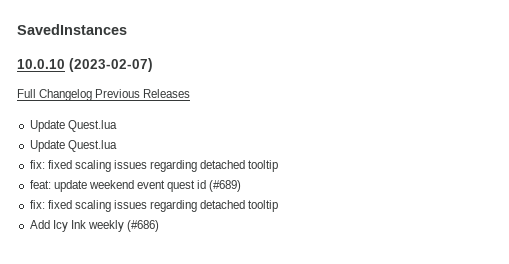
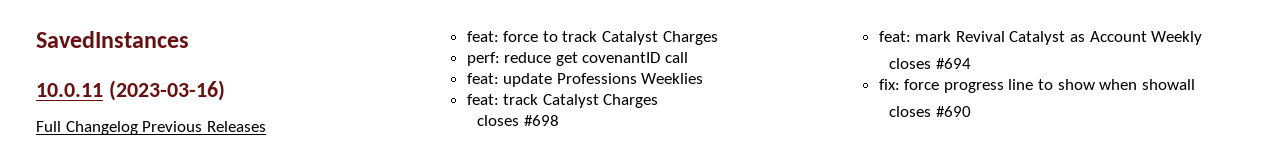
[17,58,153,72] 10.0.10 (2023-02-07) -> [36,80,225,101] 10.0.11 (2023-03-16)
[29,120,117,132] [29,140,117,152] [29,160,279,172] [29,180,242,192] [29,200,279,212] [29,220,160,232] Update Quest.lua // Update Quest.lua // fix: fixed scaling issues regarding detached tooltip // feat: update weekend event quest id (#689) // fix: fixed scaling issues regarding detached tooltip // Add Icy Ink weekly (#686) -> [466,31,718,45] [466,52,689,66] [466,73,704,87] [466,94,659,108] [477,115,559,126] [878,31,1203,45] [889,58,971,69] [878,79,1195,93] [889,106,971,117] feat: force to track Catalyst Charges // perf: reduce get covenantID call // feat: update Professions Weeklies // feat: track Catalyst Charges // closes #698 // feat: mark Revival Catalyst as Account Weekly // closes #694 // fix: force progress line to show when showall // closes #690

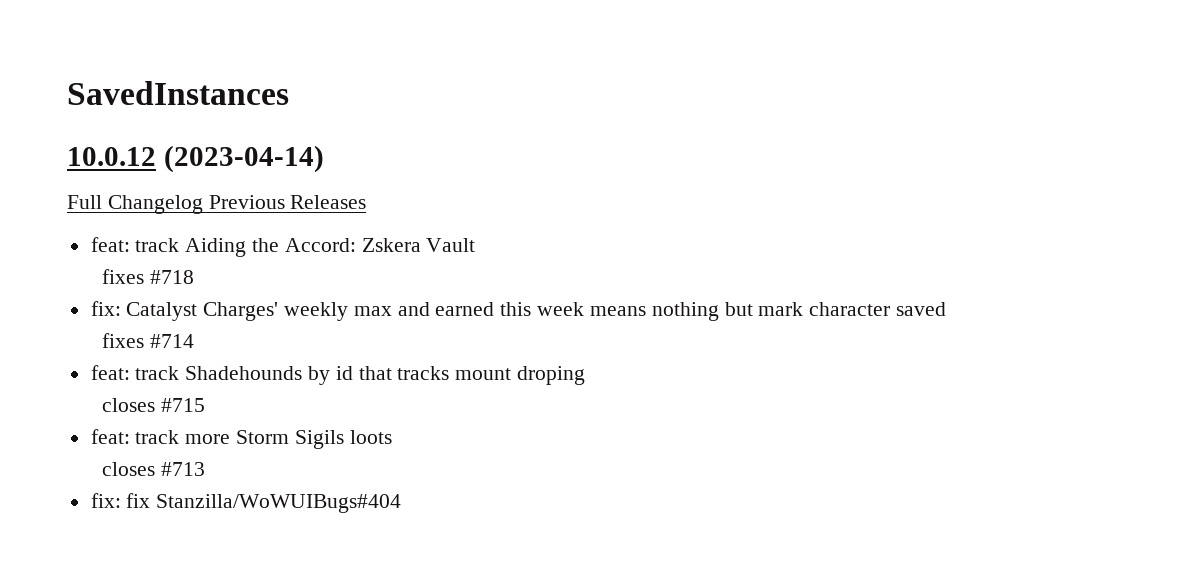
[36,80,225,101] 10.0.11 (2023-03-16) -> [67,145,324,173] 10.0.12 (2023-04-14)
[503,31,718,45] [466,52,689,66] [466,73,704,87] [466,94,659,108] [477,115,559,126] [878,31,1203,45] [889,58,971,69] [878,79,1195,93] [889,106,971,117] force to track Catalyst Charges // perf: reduce get covenantID call // feat: update Professions Weeklies // feat: track Catalyst Charges // closes #698 // feat: mark Revival Catalyst as Account Weekly // closes #694 // fix: force progress line to show when showall // closes #690 -> [135,238,476,257] [102,269,195,284] [90,301,946,321] [102,333,195,348] [90,365,586,385] [102,398,206,412] [90,429,392,449] [102,462,206,476] [90,493,402,513] track Aiding the Accord: Zskera Vault // fixes #718 // fix: Catalyst Charges' weekly max and earned this week means nothing but mark character saved // fixes #714 // feat: track Shadehounds by id that tracks mount droping // closes #715 // feat: track more Storm Sigils loots // closes #713 // fix: fix Stanzilla/WoWUIBugs#404

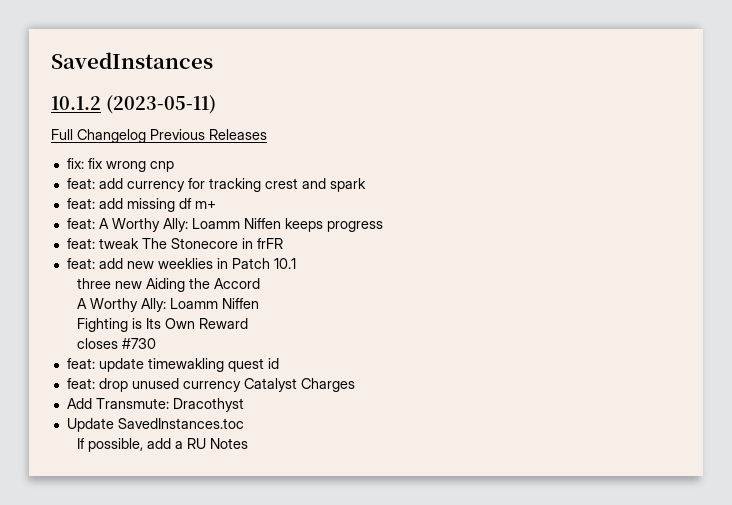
[67,145,324,173] 10.0.12 (2023-04-14) -> [51,95,216,114] 10.1.2 (2023-05-11)
[90,237,476,257] [102,269,195,284] [90,301,946,321] [102,333,195,348] [90,365,586,385] [102,398,206,412] [90,429,392,449] [102,462,206,476] [90,493,402,513] feat: track Aiding the Accord: Zskera Vault // fixes #718 // fix: Catalyst Charges' weekly max and earned this week means nothing but mark character saved // fixes #714 // feat: track Shadehounds by id that tracks mount droping // closes #715 // feat: track more Storm Sigils loots // closes #713 // fix: fix Stanzilla/WoWUIBugs#404 -> [66,158,174,172] [66,178,366,192] [66,198,216,212] [66,218,383,232] [66,238,283,249] [66,258,296,269] [77,278,261,292] [77,298,260,312] [77,318,249,332] [77,338,157,349] [66,358,279,372] [66,378,355,392] [66,398,244,412] [66,418,244,432] [77,438,249,452] fix: fix wrong cnp // feat: add currency for tracking crest and spark // feat: add missing df m+ // feat: A Worthy Ally: Loamm Niffen keeps progress // feat: tweak The Stonecore in frFR // feat: add new weeklies in Patch 10.1 // three new Aiding the Accord // A Worthy Ally: Loamm Niffen // Fighting is Its Own Reward // closes #730 // feat: update timewakling quest id // feat: drop unused currency Catalyst Charges // Add Transmute: Dracothyst // Update SavedInstances.toc // If possible, add a RU Notes

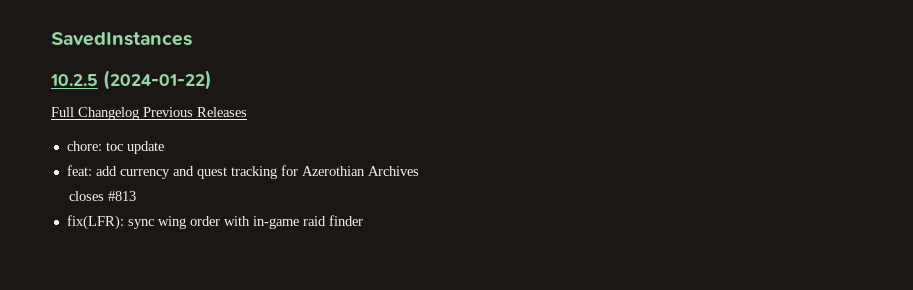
[51,95,216,114] 10.1.2 (2023-05-11) -> [50,70,212,90] 10.2.5 (2024-01-22)
[66,158,174,172] fix: fix wrong cnp -> [66,141,164,154] chore: toc update
[187,178,366,192] [66,198,216,212] [66,218,383,232] [66,238,283,249] [66,258,296,269] [77,278,261,292] [77,298,260,312] [77,318,249,332] [77,338,157,349] [66,358,279,372] [66,378,355,392] [66,398,244,412] [66,418,244,432] [77,438,249,452] for tracking crest and spark // feat: add missing df m+ // feat: A Worthy Ally: Loamm Niffen keeps progress // feat: tweak The Stonecore in frFR // feat: add new weeklies in Patch 10.1 // three new Aiding the Accord // A Worthy Ally: Loamm Niffen // Fighting is Its Own Reward // closes #730 // feat: update timewakling quest id // feat: drop unused currency Catalyst Charges // Add Transmute: Dracothyst // Update SavedInstances.toc // If possible, add a RU Notes -> [172,165,419,179] [68,191,136,201] [66,215,363,230] and quest tracking for Azerothian Archives // closes #813 // fix(LFR): sync wing order with in-game raid finder

